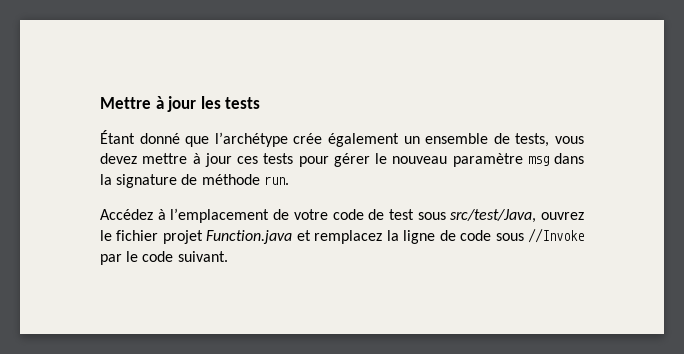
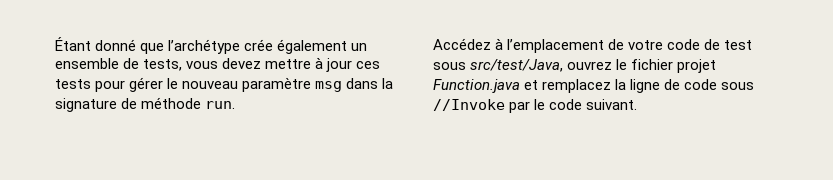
[100,96,261,112] Mettre à jour les tests // -> (55, 44) none

